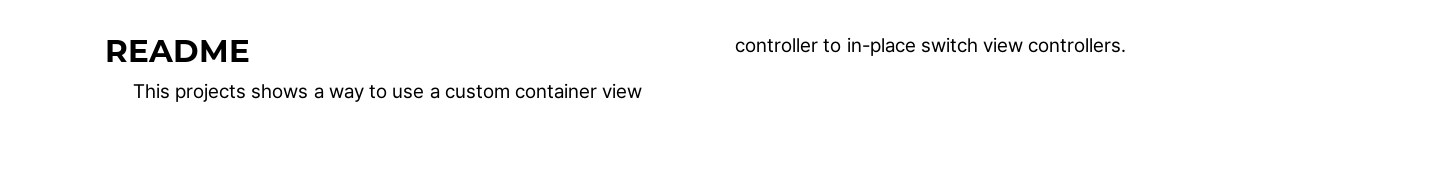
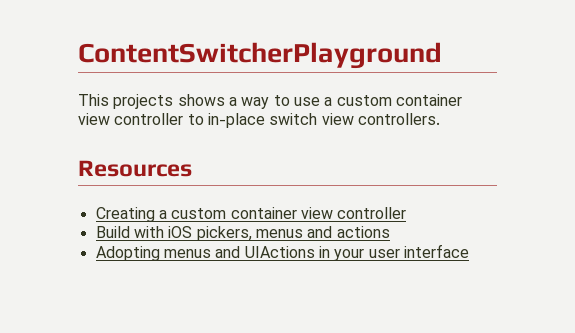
[105,40,250,62] README -> [78,42,442,69] ContentSwitcherPlayground
(1127, 45) none -> [78,160,192,177] [95,207,407,222] [95,226,390,241] [95,244,469,261] // Resources // Creating a custom container view controller // Build with iOS pickers, menus and actions // Adopting menus and UIActions in your user interface

